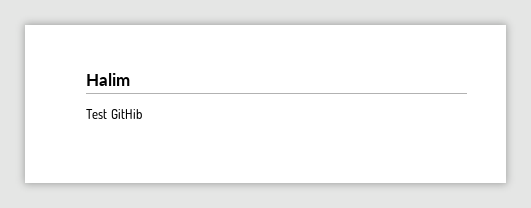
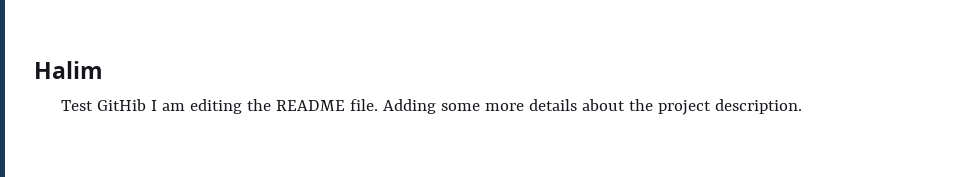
(142, 114) none -> [150,99,802,115] I am editing the README file. Adding some more details about the project description.

